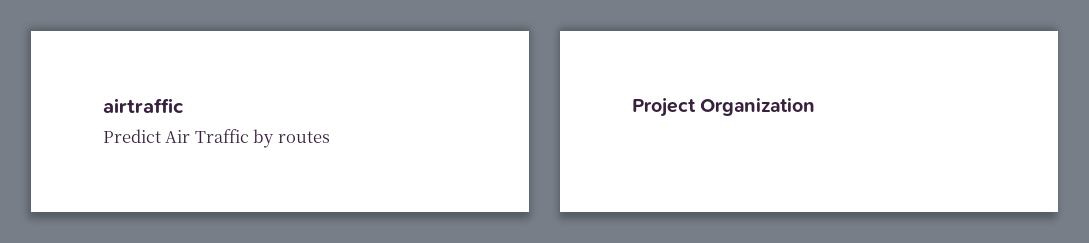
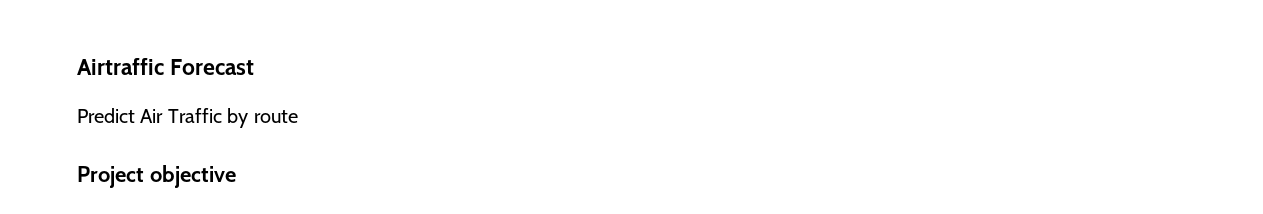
[103,98,184,113] airtraffic -> [77,58,255,75] Airtraffic Forecast
[277,131,330,143] routes -> [253,110,298,123] route
[700,98,816,116] Organization -> [149,165,236,188] objective

